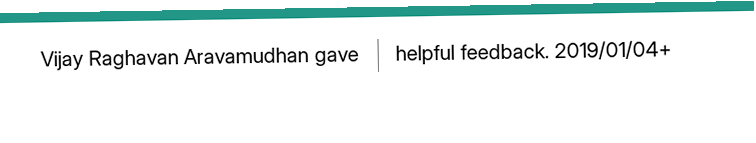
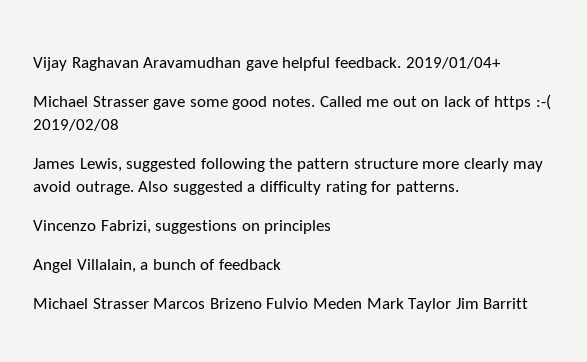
(673, 50) none -> [33,94,551,110] [33,119,119,131] [33,158,544,172] [33,181,459,195] [33,220,332,234] [33,259,281,273] [33,298,529,312] // Michael Strasser gave some good notes. Called me out on lack of https :-( 2019/02/08 // James Lewis, suggested following the pattern structure more clearly may avoid outrage. Also suggested a difficulty rating for patterns. // Vincenzo Fabrizi, suggestions on principles // Angel Villalain, a bunch of feedback // Michael Strasser Marcos Brizeno Fulvio Meden Mark Taylor Jim Barritt

